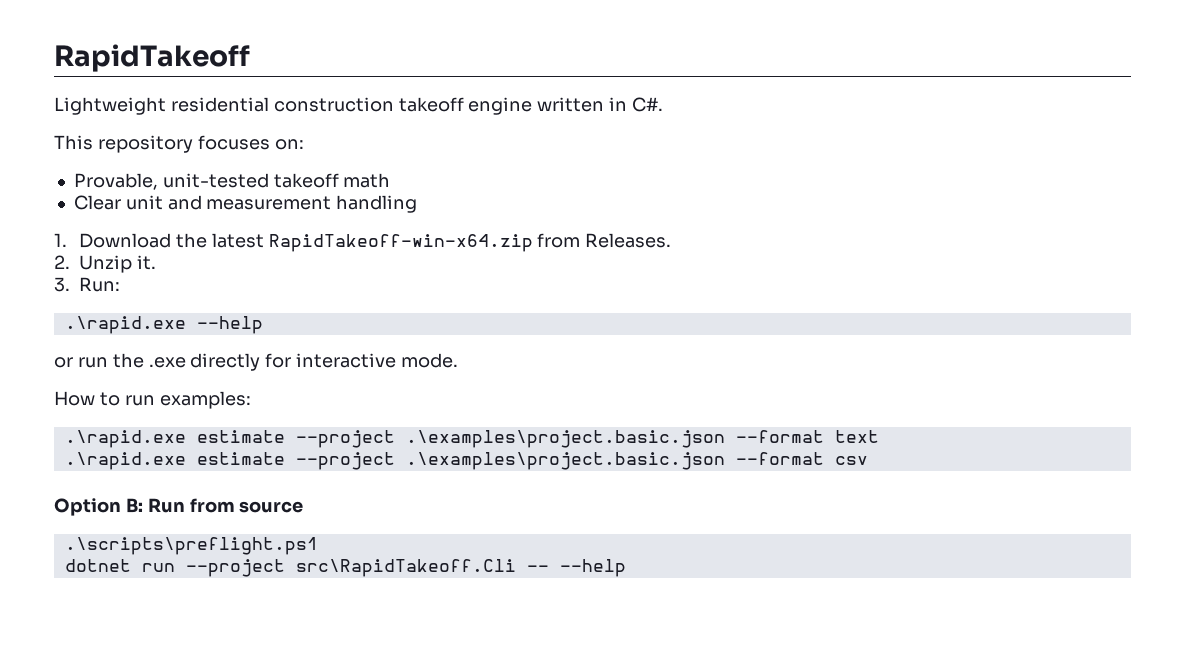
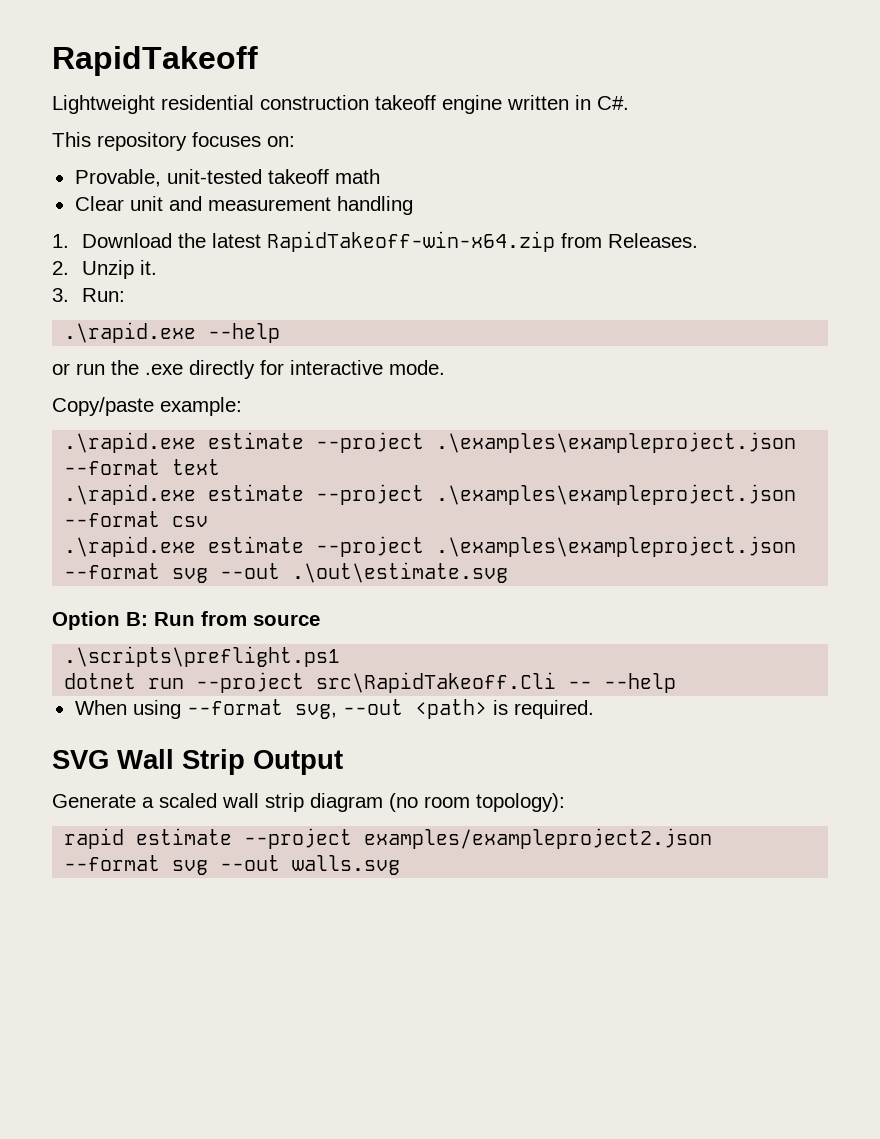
[54,391,251,409] [64,430,725,448] How to run examples: // .\rapid.exe estimate --project .\examples\project.basic.json -> [52,397,242,416] [64,432,797,453] Copy/paste example: // .\rapid.exe estimate --project .\examples\exampleproject.json
[405,452,725,470] .\examples\project.basic.json -> [436,484,797,505] .\examples\exampleproject.json
(868, 460) none -> [64,536,797,557] [64,562,509,583] // .\rapid.exe estimate --project .\examples\exampleproject.json --format svg --out .\out\estimate.svg
(626, 568) none -> [74,699,594,719] [52,749,343,775] [52,793,565,812] [64,828,713,849] [64,855,401,875] // When using --format svg, --out <path> is required. // SVG Wall Strip Output // Generate a scaled wall strip diagram (no room topology): // rapid estimate --project examples/exampleproject2.json --format svg --out walls.svg

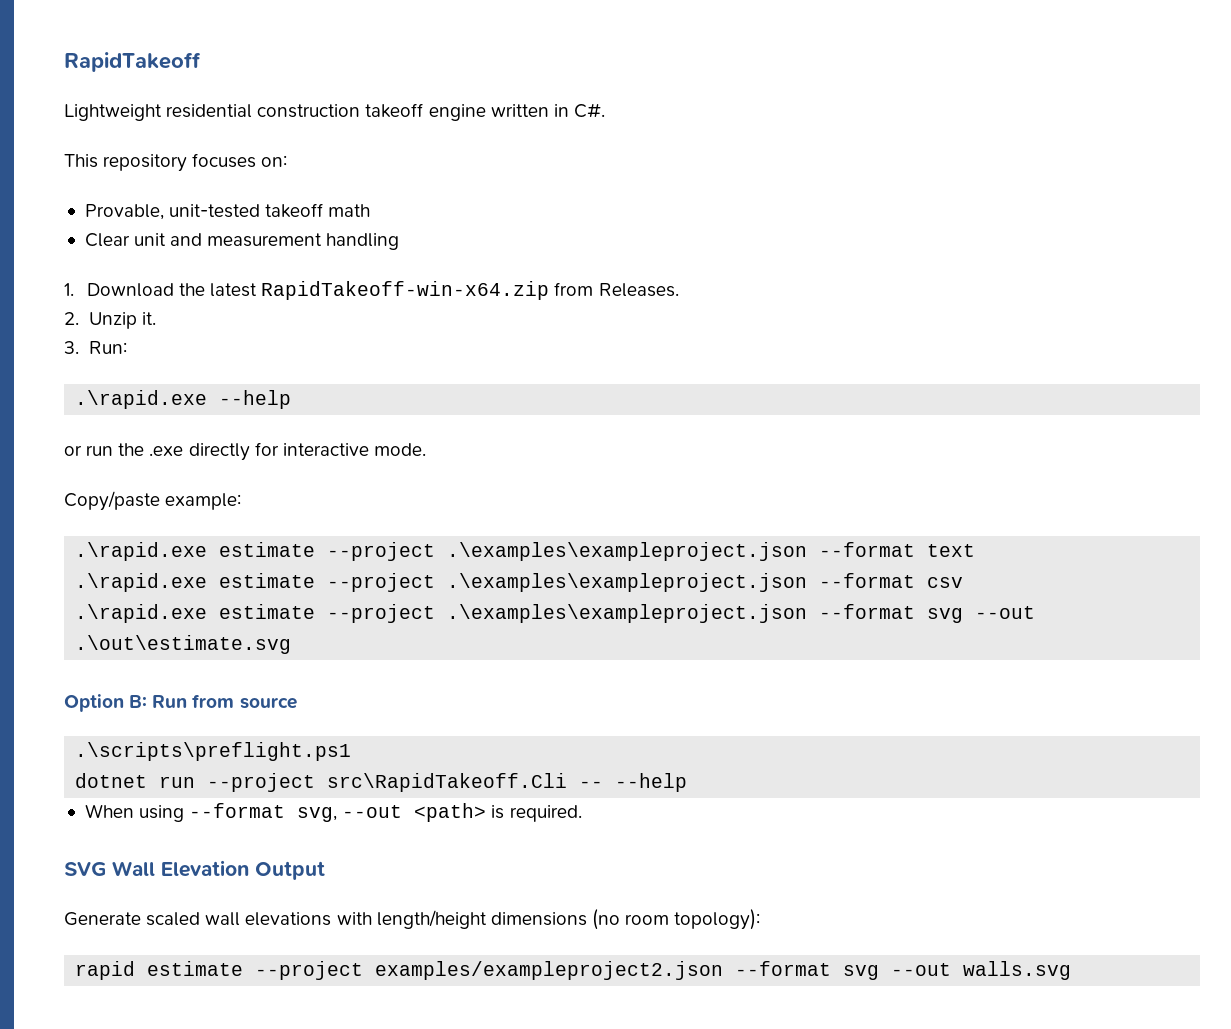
[182,749,245,775] Strip -> [161,860,249,877] Elevation
[142,797,154,808] a -> (141, 919) none
[265,793,383,812] strip diagram -> [245,910,587,929] elevations with length/height dimensions

